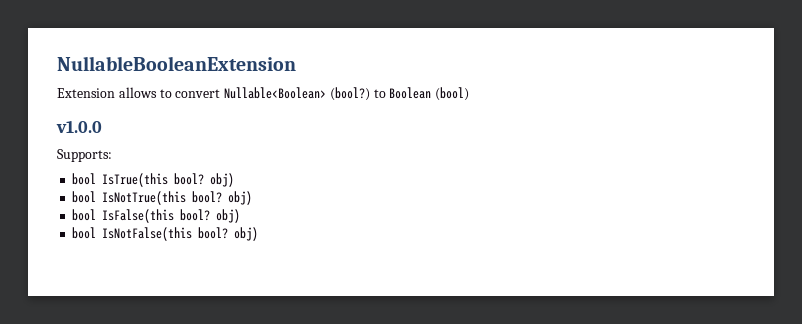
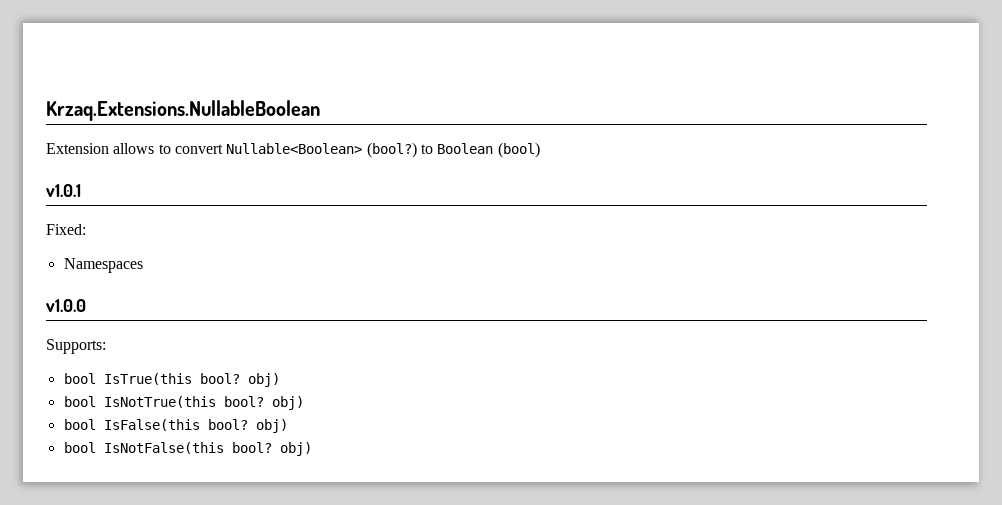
[57,56,296,71] NullableBooleanExtension -> [46,100,320,121] Krzaq.Extensions.NullableBoolean
(470, 94) none -> [46,184,81,197] [46,224,86,235] [63,258,143,273] // v1.0.1 // Fixed: // Namespaces

